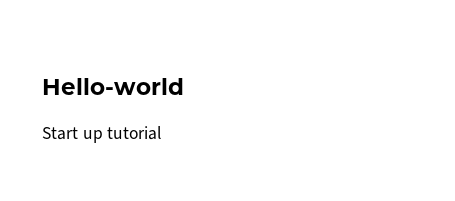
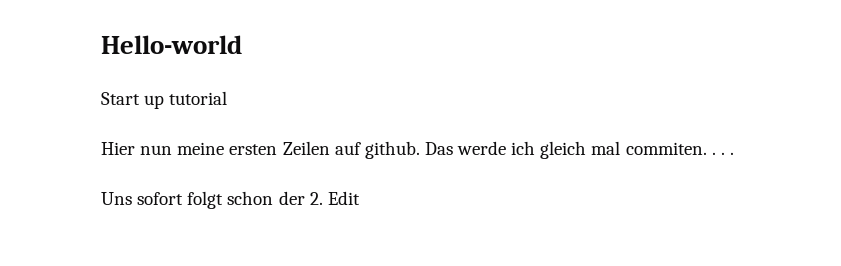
(162, 133) none -> [101,141,734,159] [101,191,360,209] // Hier nun meine ersten Zeilen auf github. Das werde ich gleich mal commiten. . . . // Uns sofort folgt schon der 2. Edit

